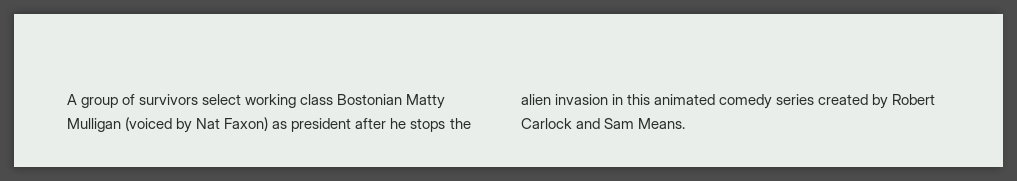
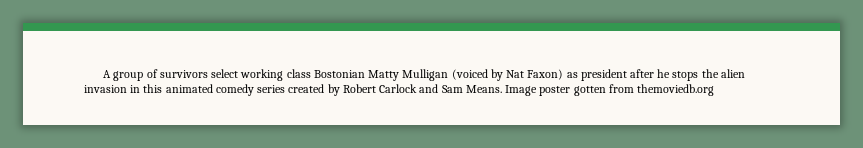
(686, 123) none -> [505,84,715,96] Image poster gotten from themoviedb.org

